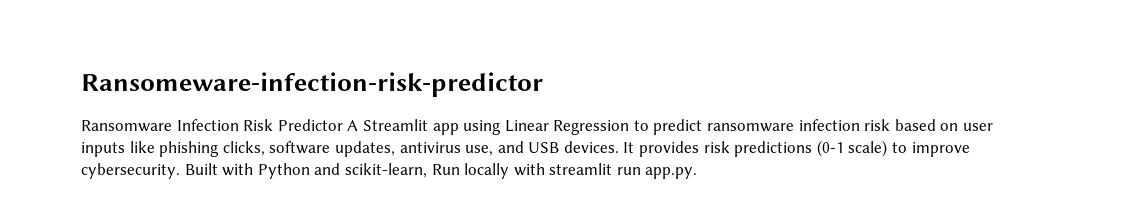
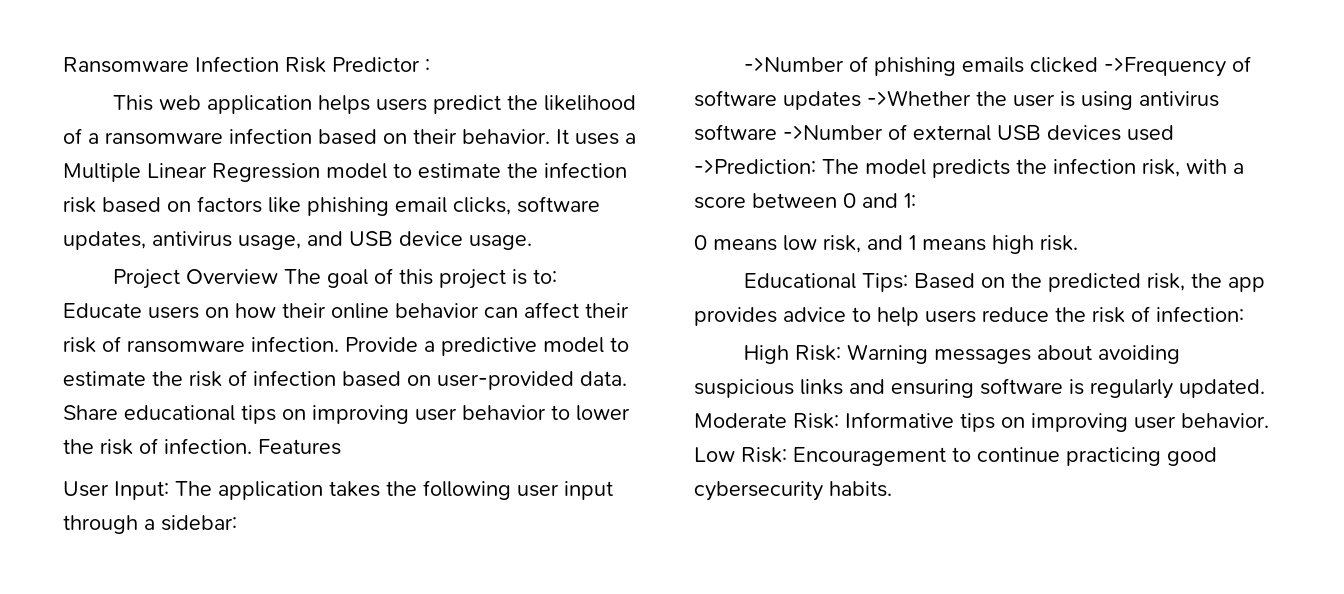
[81,72,543,97] Ransomeware-infection-risk-predictor // -> (63, 65) none
[347,119,795,135] A Streamlit app using Linear Regression to predict ransomware -> [425,59,430,72] [112,95,636,114] [63,128,636,145] [63,163,538,182] : // This web application helps users predict the likelihood of a ransomware infection based on their behavior. It uses a Multiple Linear Regression model to estimate the
[963,123,994,131] [81,142,125,157] user inputs -> [197,196,262,213] factors
(220, 149) none -> [395,197,447,213] email
[465,145,494,156] use, -> [238,235,301,250] usage,
[563,140,970,157] [81,163,698,179] devices. It provides risk predictions (0-1 scale) to improve cybersecurity. Built with Python and scikit-learn, Run locally with streamlit run app.py. -> [399,231,532,250] [112,268,557,289] [63,302,629,319] [63,336,629,356] [63,370,627,390] [63,405,630,424] [63,438,341,455] [63,480,613,500] [63,515,237,534] [743,56,1251,77] [694,90,1219,110] [694,124,1174,141] [694,158,1244,178] [694,193,916,209] [694,235,1078,254] [743,273,1265,292] [694,306,1244,326] [743,344,1180,364] [694,378,1265,399] [694,412,1269,432] [694,447,1217,466] [694,481,892,501] device usage. // Project Overview The goal of this project is to: Educate users on how their online behavior can affect their risk of ransomware infection. Provide a predictive model to estimate the risk of infection based on user-provided data. Share educational tips on improving user behavior to lower the risk of infection. Features // User Input: The application takes the following user input through a sidebar: // ->Number of phishing emails clicked ->Frequency of software updates ->Whether the user is using antivirus software ->Number of external USB devices used ->Prediction: The model predicts the infection risk, with a score between 0 and 1: // 0 means low risk, and 1 means high risk. // Educational Tips: Based on the predicted risk, the app provides advice to help users reduce the risk of infection: // High Risk: Warning messages about avoiding suspicious links and ensuring software is regularly updated. Moderate Risk: Informative tips on improving user behavior. Low Risk: Encouragement to continue practicing good cybersecurity habits.

